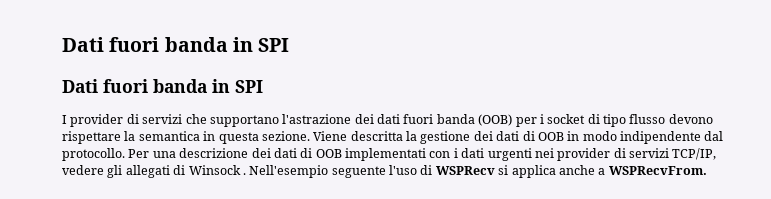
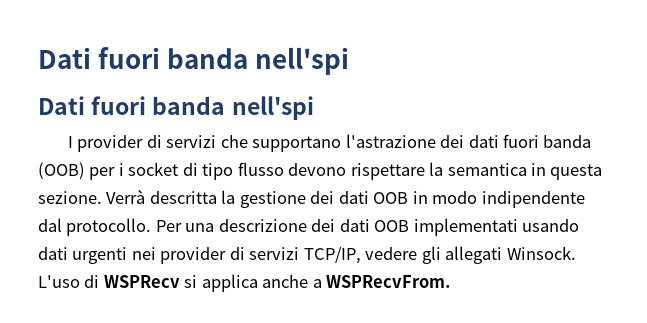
[62,37,290,52] [62,79,263,93] Dati fuori banda in SPI // Dati fuori banda in SPI -> [38,47,350,75] [38,96,314,120] Dati fuori banda nell'spi // Dati fuori banda nell'spi
[313,131,348,141] Viene -> [106,189,146,204] Verrà
[522,131,535,141] di -> (369, 197) none
[300,148,313,158] di -> (370, 225) none
[429,148,458,158] con i -> [522,219,580,232] usando
[173,165,417,178] di Winsock . Nell'esempio seguente l'uso -> [506,246,576,260] [38,275,80,288] Winsock. L'uso

